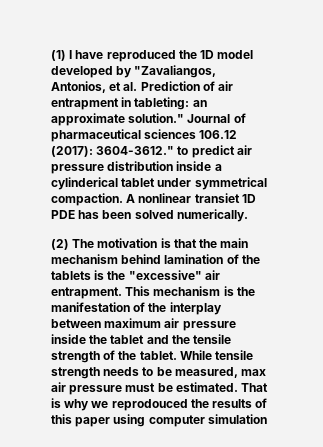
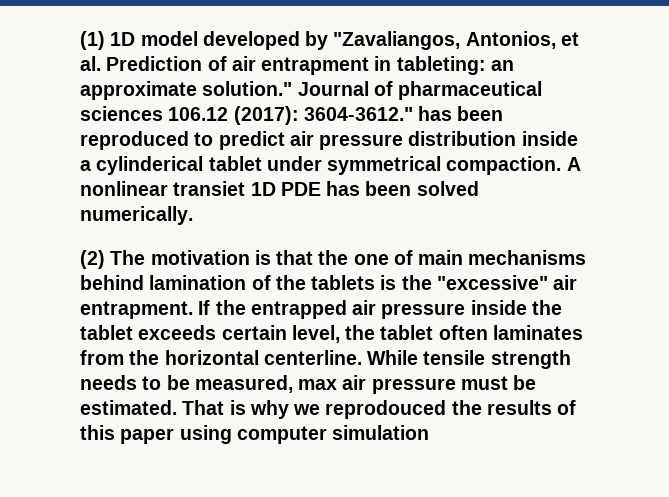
[69,50,197,62] I have reproduced the -> (105, 40) none
(175, 150) none -> [418,106,504,121] [80,131,189,150] has been reproduced
[220,238,249,248] [51,254,118,264] main mechanism -> [353,250,587,265] one of main mechanisms
[125,286,255,296] [51,302,222,315] [51,318,162,328] This mechanism is the manifestation of the interplay between maximum -> [198,300,347,319] If the entrapped
[146,334,232,344] [51,350,177,363] and the tensile strength of the tablet. -> [138,325,583,343] [80,350,362,365] exceeds certain level, the tablet often laminates from the horizontal centerline.

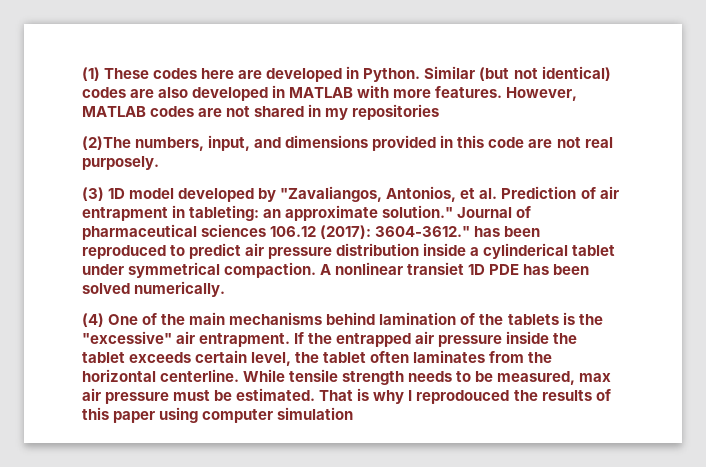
(105, 40) none -> [104,66,611,82] [82,85,578,101] [82,104,440,120] [82,135,613,151] [82,156,159,170] [82,187,104,201] These codes here are developed in Python. Similar (but not identical) codes are also developed in MATLAB with more features. However, MATLAB codes are not shared in my repositories // (2)The numbers, input, and dimensions provided in this code are not real purposely. // (3)
[80,250,413,269] (2) The motivation is that the one of -> [82,313,186,327] (4) One of the
[293,404,321,415] we -> [408,390,413,401] I

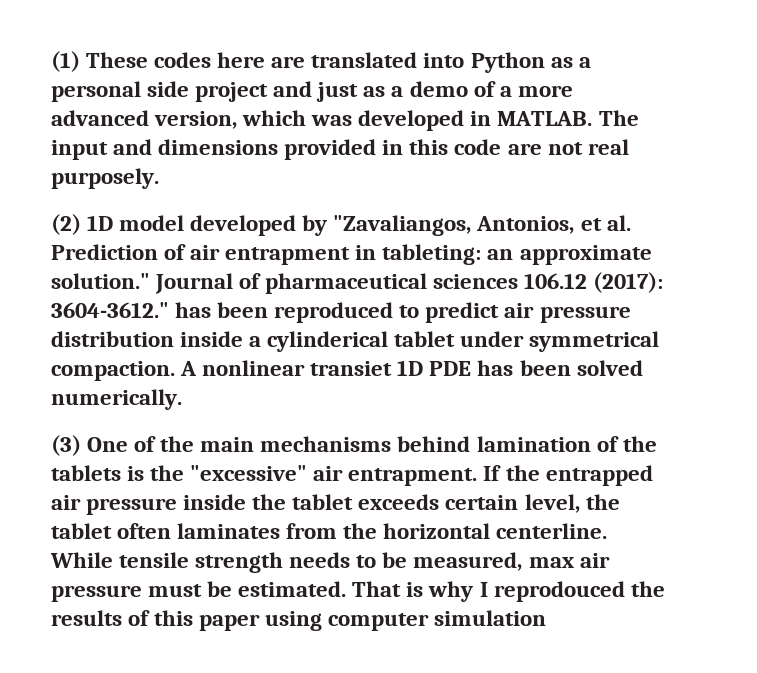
[266,66,611,82] [82,85,578,101] [82,104,440,120] [82,135,251,151] developed in Python. Similar (but not identical) codes are also developed in MATLAB with more features. However, MATLAB codes are not shared in my repositories // (2)The numbers, input, -> [311,52,591,73] [51,81,573,102] [51,110,639,131] [51,140,108,160] translated into Python as a personal side project and just as a demo of a more advanced version, which was developed in MATLAB. The input
[82,187,104,201] (3) -> [51,214,81,235] (2)
[82,313,104,327] (4) -> [51,435,81,456] (3)

